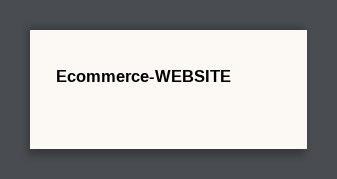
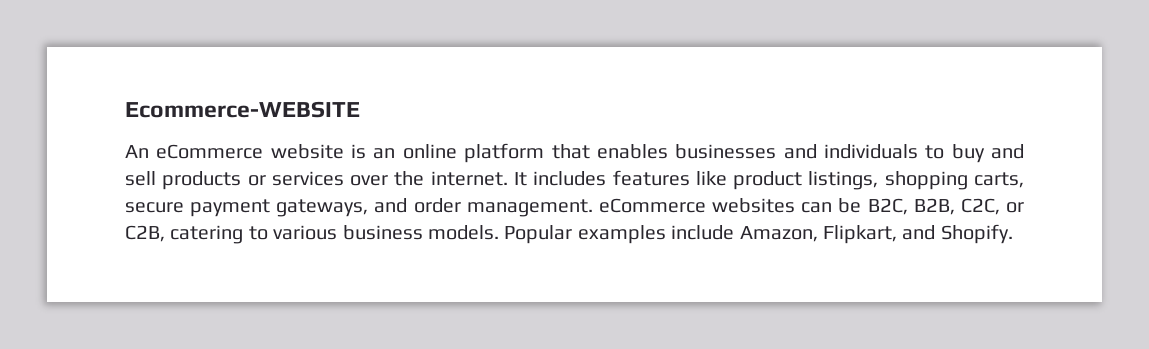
(231, 76) none -> [125,143,1024,163] [125,170,1024,190] [125,198,1025,217] [125,224,1013,244] // An eCommerce website is an online platform that enables businesses and individuals to buy and sell products or services over the internet. It includes features like product listings, shopping carts, secure payment gateways, and order management. eCommerce websites can be B2C, B2B, C2C, or C2B, catering to various business models. Popular examples include Amazon, Flipkart, and Shopify.

